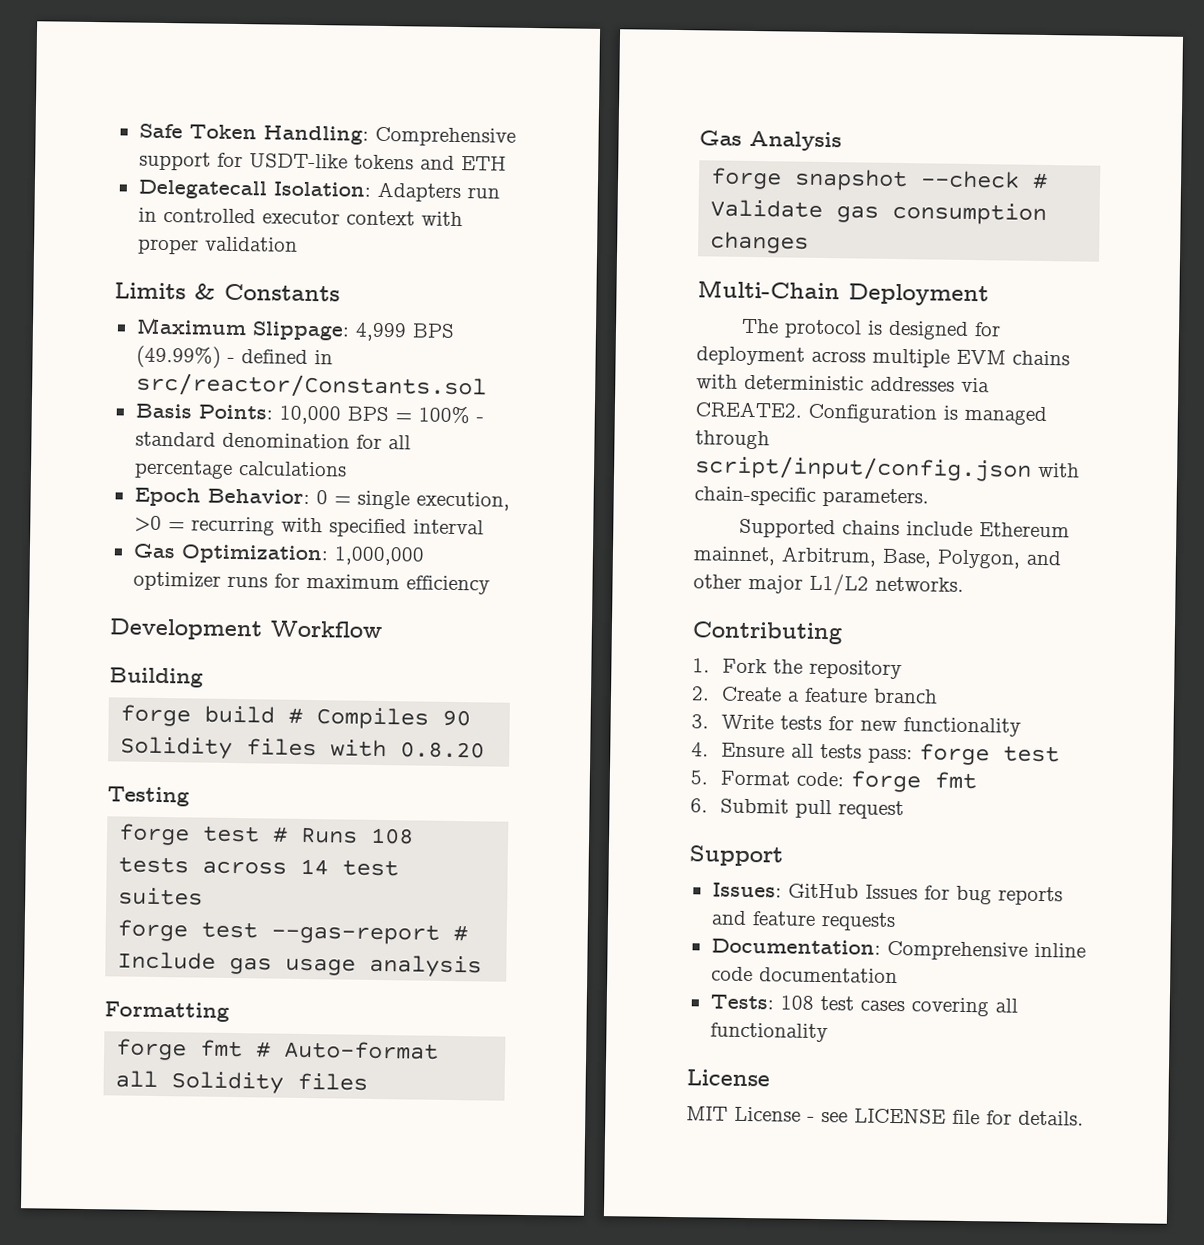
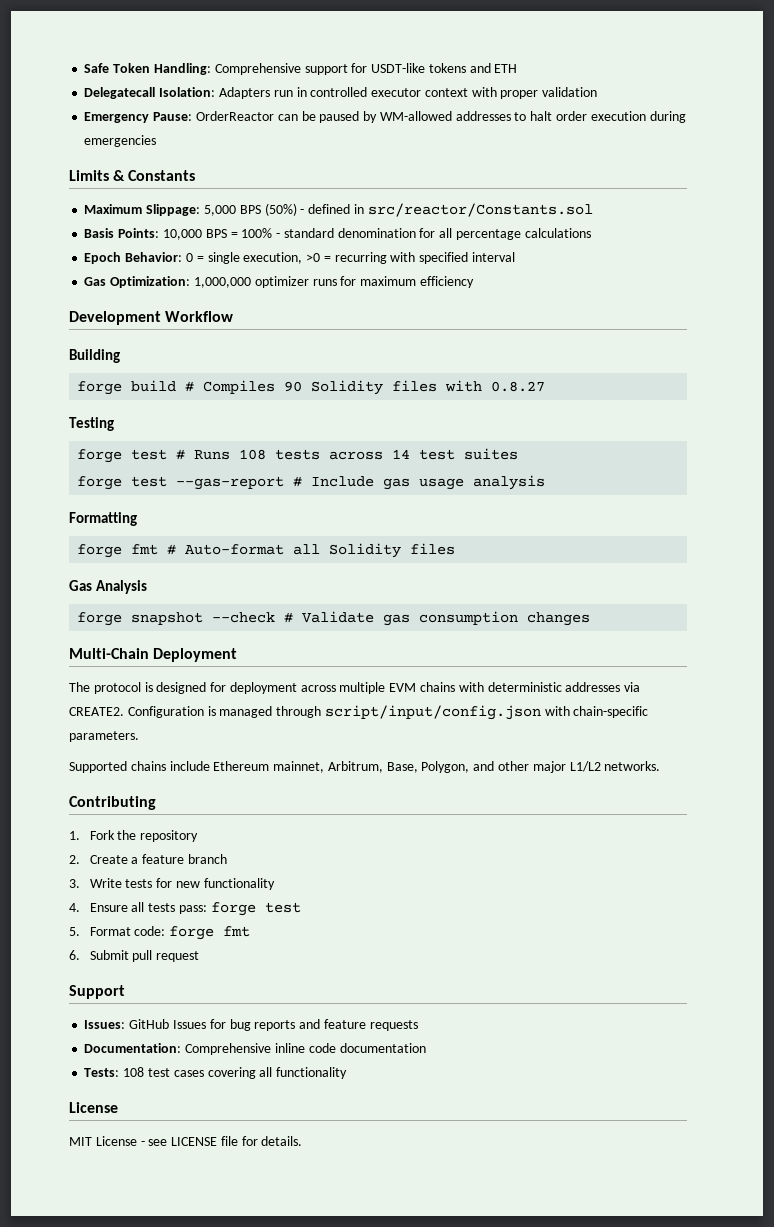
(298, 244) none -> [84,111,686,123] [84,135,157,147] // Emergency Pause: OrderReactor can be paused by WM-allowed addresses to halt order execution during emergencies
[354,322,455,342] [135,345,221,369] 4,999 BPS (49.99%) -> [203,203,297,216] 5,000 BPS (50%)
[400,741,486,759] 0.8.20 -> [491,381,546,392] 0.8.27

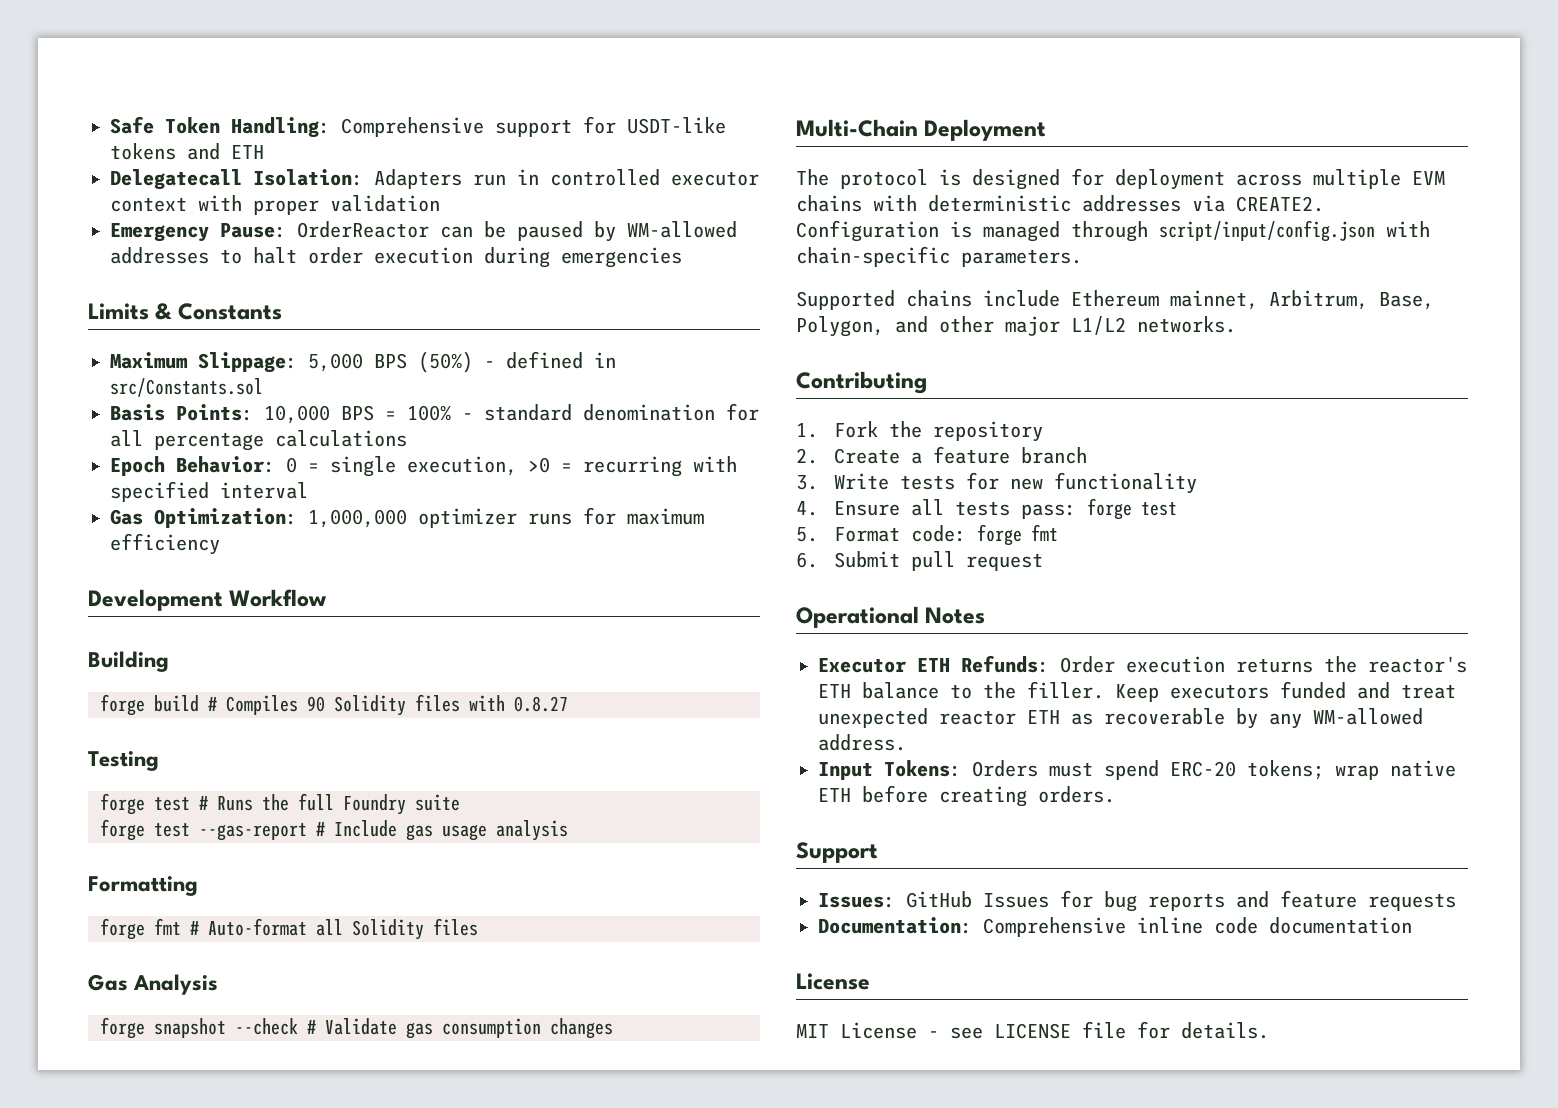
[367,203,593,217] src/reactor/Constants.sol -> [110,378,263,397] src/Constants.sol
[239,448,519,460] 108 tests across 14 test suites -> [262,793,460,815] the full Foundry suite
(200, 956) none -> [796,606,986,628] [818,655,1467,673] [818,681,1456,702] [818,708,1423,729] [818,734,906,751] [818,760,1456,780] [818,785,1115,807] // Operational Notes // Executor ETH Refunds: Order execution returns the reactor's ETH balance to the filler. Keep executors funded and treat unexpected reactor ETH as recoverable by any WM-allowed address. // Input Tokens: Orders must spend ERC-20 tokens; wrap native ETH before creating orders.
[84,1067,348,1079] // Tests: 108 test cases covering all functionality -> (1412, 925) none

